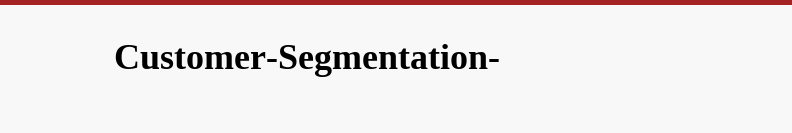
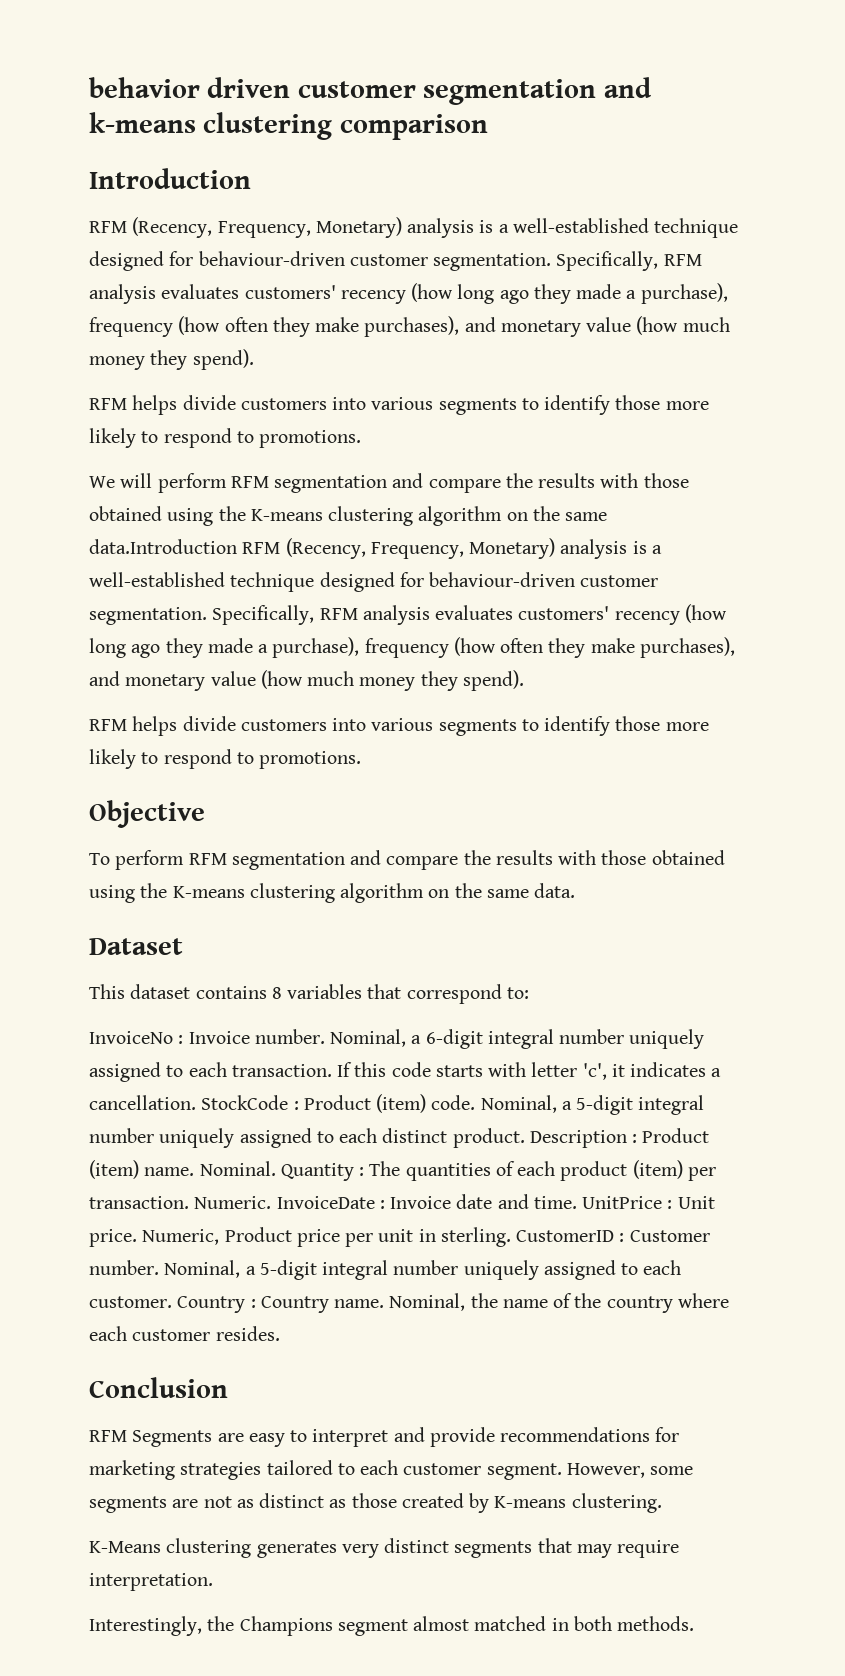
[114,44,500,77] Customer-Segmentation- -> [89,77,652,105] [89,112,488,140] [89,168,251,189] [89,217,739,238] [89,251,702,271] [89,283,728,304] [89,316,730,337] [89,349,254,370] [89,395,709,415] [89,428,362,448] [89,473,689,493] [89,506,608,526] [89,538,662,559] [89,572,659,592] [89,604,727,625] [89,637,735,658] [89,670,524,691] [89,716,709,736] [89,749,362,769] [89,800,205,828] [89,850,725,870] [89,883,576,903] [89,938,183,955] [89,984,529,1004] [89,1029,705,1049] [89,1062,722,1082] [89,1094,705,1115] [89,1128,710,1148] [89,1160,716,1181] [89,1194,715,1209] [89,1227,710,1247] [89,1260,682,1280] [89,1293,729,1313] [89,1326,280,1341] [89,1377,228,1398] [89,1427,680,1447] [89,1460,694,1480] [89,1493,662,1513] [89,1538,680,1558] [89,1573,213,1591] [89,1616,695,1636] behavior driven customer segmentation and k-means clustering comparison // Introduction // RFM (Recency, Frequency, Monetary) analysis is a well-established technique designed for behaviour-driven customer segmentation. Specifically, RFM analysis evaluates customers' recency (how long ago they made a purchase), frequency (how often they make purchases), and monetary value (how much money they spend). // RFM helps divide customers into various segments to identify those more likely to respond to promotions. // We will perform RFM segmentation and compare the results with those obtained using the K-means clustering algorithm on the same data.Introduction RFM (Recency, Frequency, Monetary) analysis is a well-established technique designed for behaviour-driven customer segmentation. Specifically, RFM analysis evaluates customers' recency (how long ago they made a purchase), frequency (how often they make purchases), and monetary value (how much money they spend). // RFM helps divide customers into various segments to identify those more likely to respond to promotions. // Objective // To perform RFM segmentation and compare the results with those obtained using the K-means clustering algorithm on the same data. // Dataset // This dataset contains 8 variables that correspond to: // InvoiceNo : Invoice number. Nominal, a 6-digit integral number uniquely assigned to each transaction. If this code starts with letter 'c', it indicates a cancellation. StockCode : Product (item) code. Nominal, a 5-digit integral number uniquely assigned to each distinct product. Description : Product (item) name. Nominal. Quantity : The quantities of each product (item) per transaction. Numeric. InvoiceDate : Invoice date and time. UnitPrice : Unit price. Numeric, Product price per unit in sterling. CustomerID : Customer number. Nominal, a 5-digit integral number uniquely assigned to each customer. Country : Country name. Nominal, the name of the country where each customer resides. // Conclusion // RFM Segments are easy to interpret and provide recommendations for marketing strategies tailored to each customer segment. However, some segments are not as distinct as those created by K-means clustering. // K-Means clustering generates very distinct segments that may require interpretation. // Interestingly, the Champions segment almost matched in both methods.

